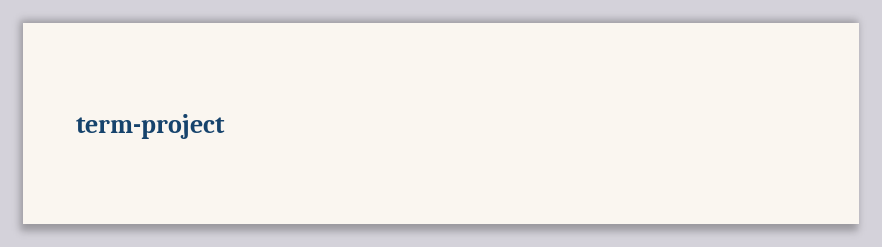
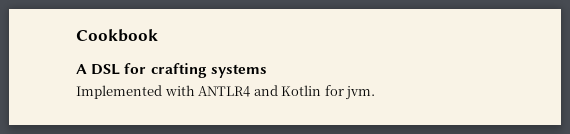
[76,114,225,139] term-project -> [76,29,158,42] [76,63,267,78] [76,85,376,100] Cookbook // A DSL for crafting systems // Implemented with ANTLR4 and Kotlin for jvm.

